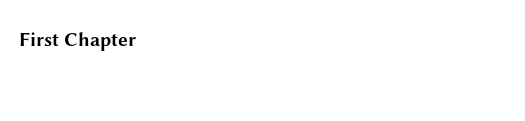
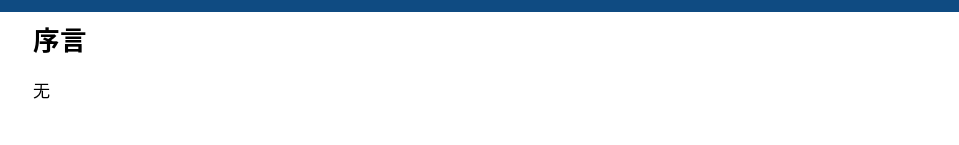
[19,32,137,51] First Chapter -> [33,27,87,53] [33,83,50,99] 序言 // 无

